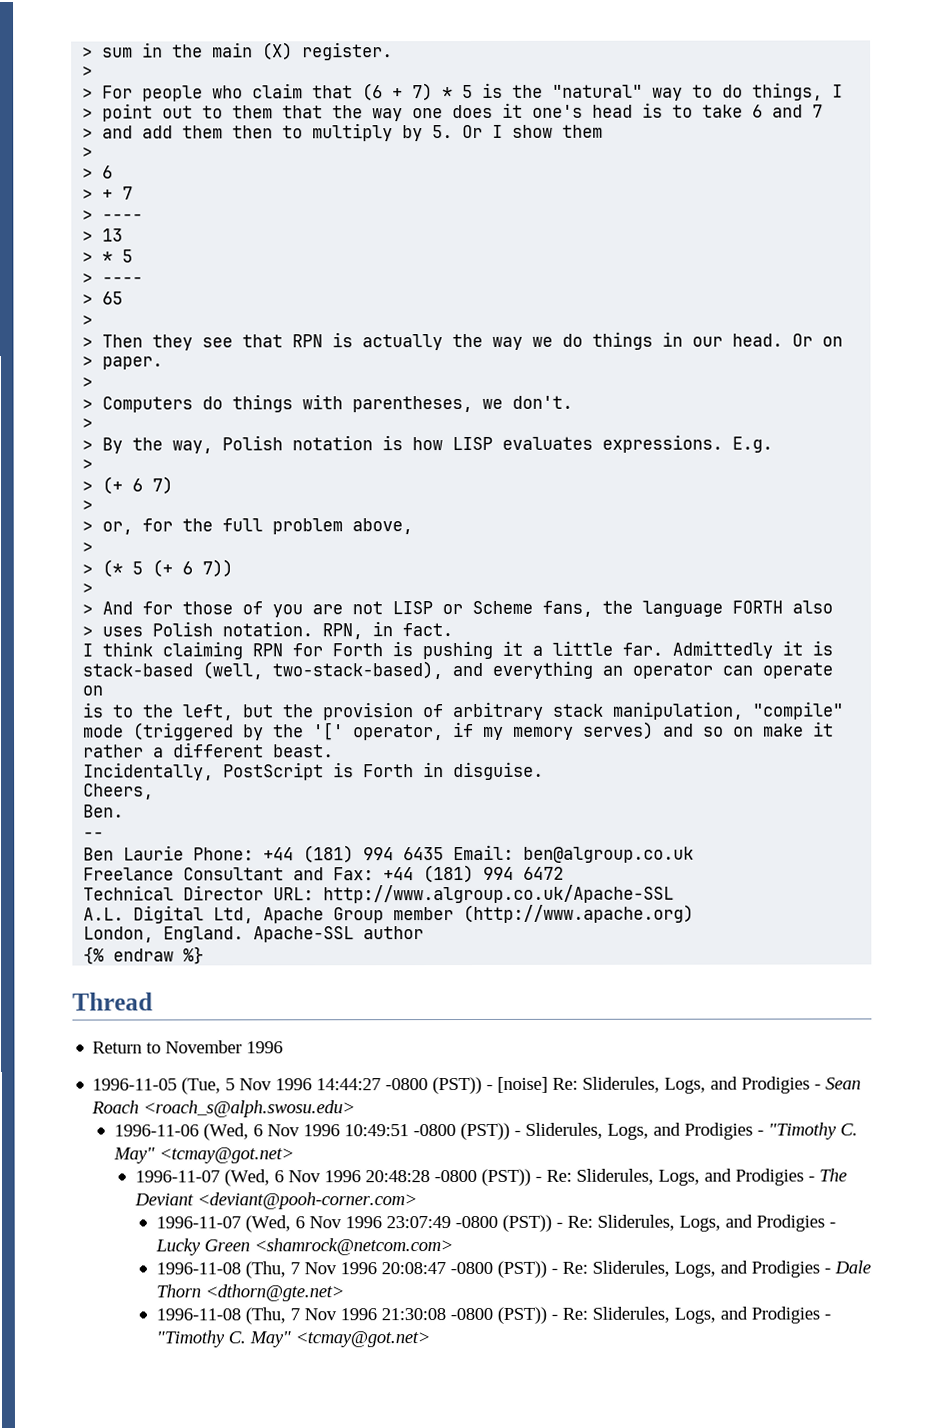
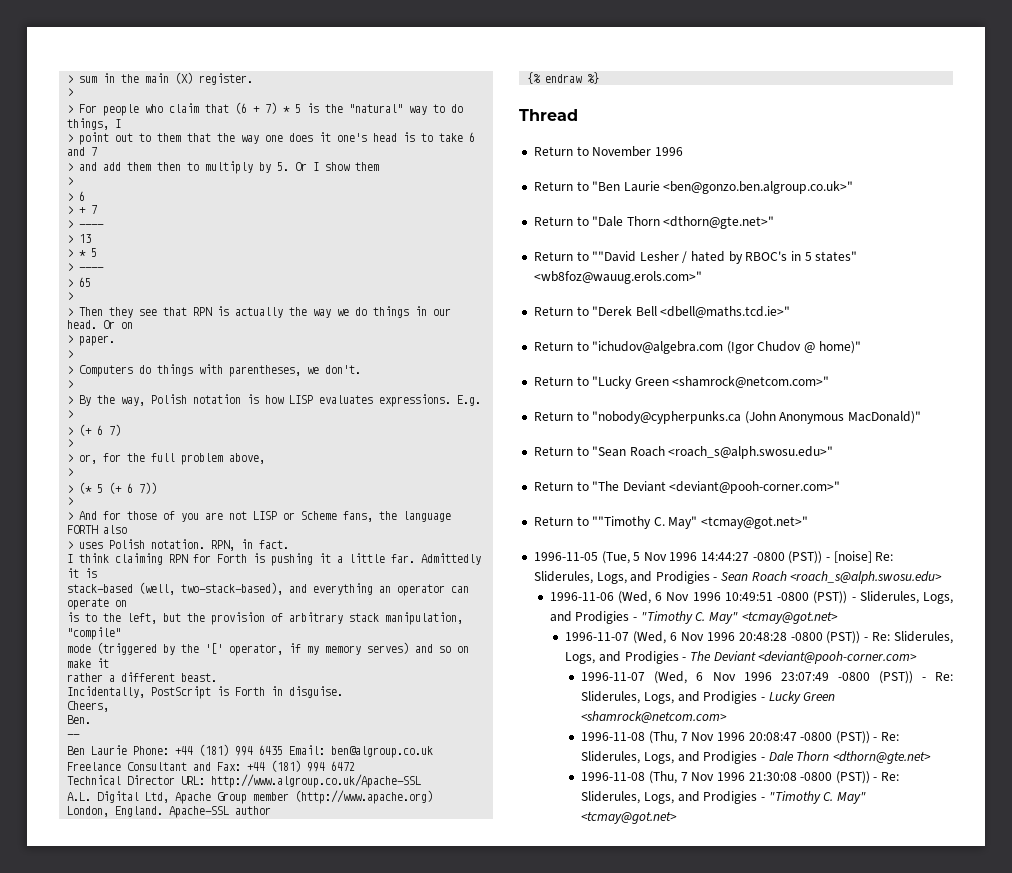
(284, 1047) none -> [533,181,854,194] [533,216,775,229] [533,251,858,264] [533,271,702,284] [533,306,791,318] [533,341,861,354] [533,376,830,389] [533,411,922,424] [533,446,834,459] [533,481,841,494] [533,516,809,529] // Return to "Ben Laurie <ben@gonzo.ben.algroup.co.uk>" // Return to "Dale Thorn <dthorn@gte.net>" // Return to ""David Lesher / hated by RBOC's in 5 states" <wb8foz@wauug.erols.com>" // Return to "Derek Bell <dbell@maths.tcd.ie>" // Return to "ichudov@algebra.com (Igor Chudov @ home)" // Return to "Lucky Green <shamrock@netcom.com>" // Return to "nobody@cypherpunks.ca (John Anonymous MacDonald)" // Return to "Sean Roach <roach_s@alph.swosu.edu>" // Return to "The Deviant <deviant@pooh-corner.com>" // Return to ""Timothy C. May" <tcmay@got.net>"

